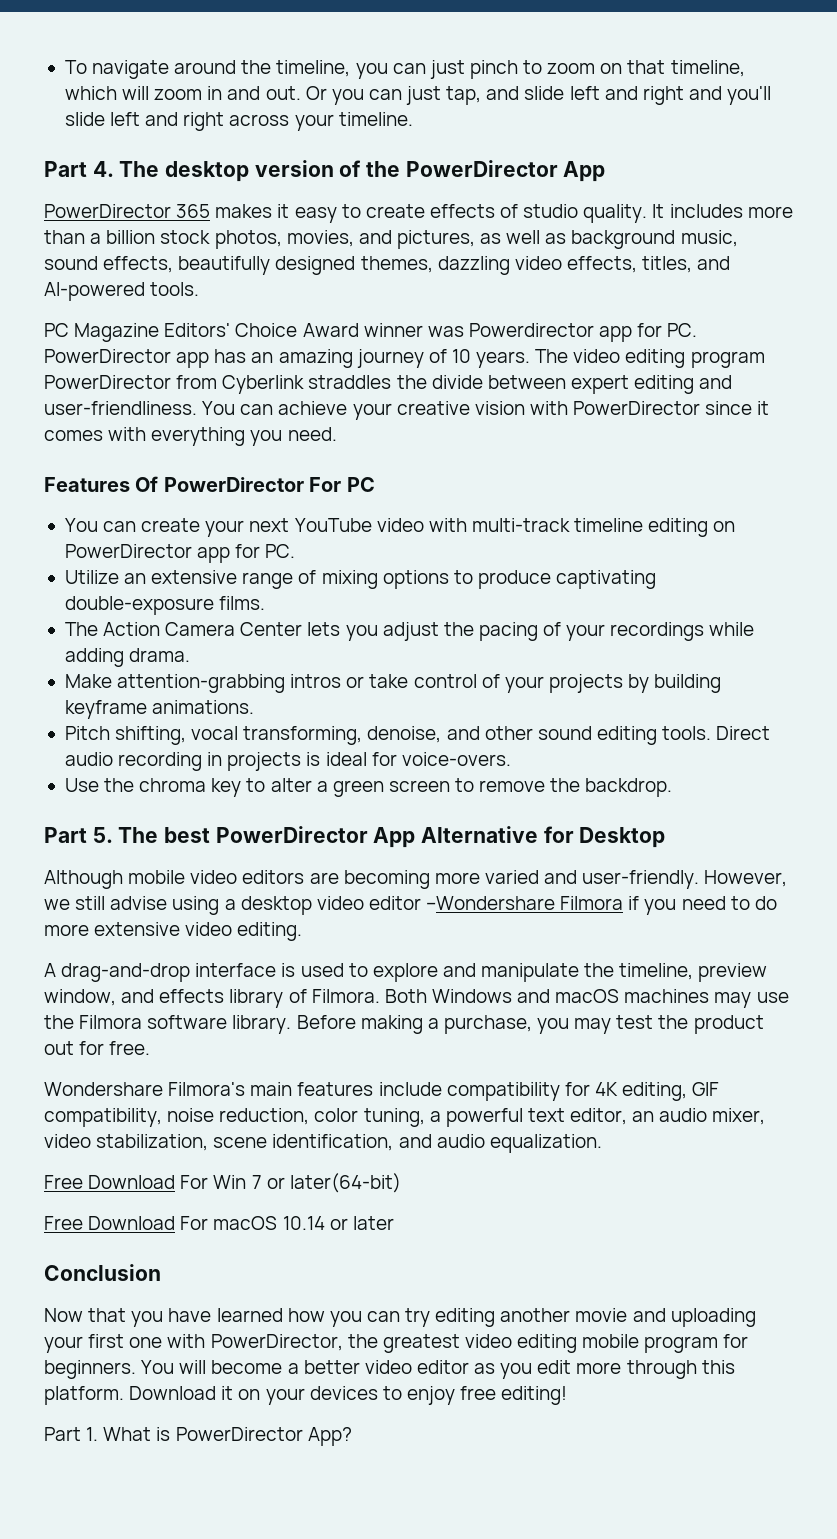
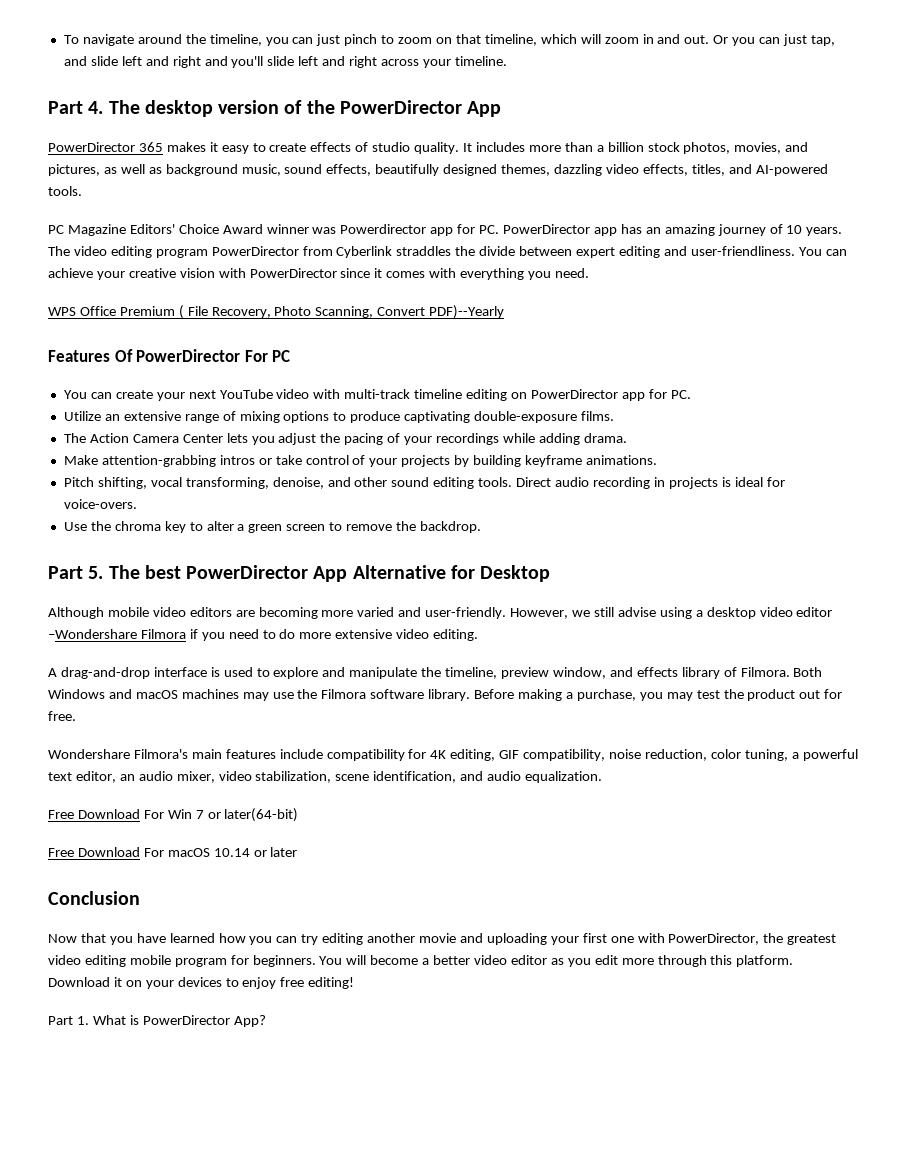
(337, 434) none -> [48,305,505,319] // WPS Office Premium ( File Recovery, Photo Scanning, Convert PDF)--Yearly

